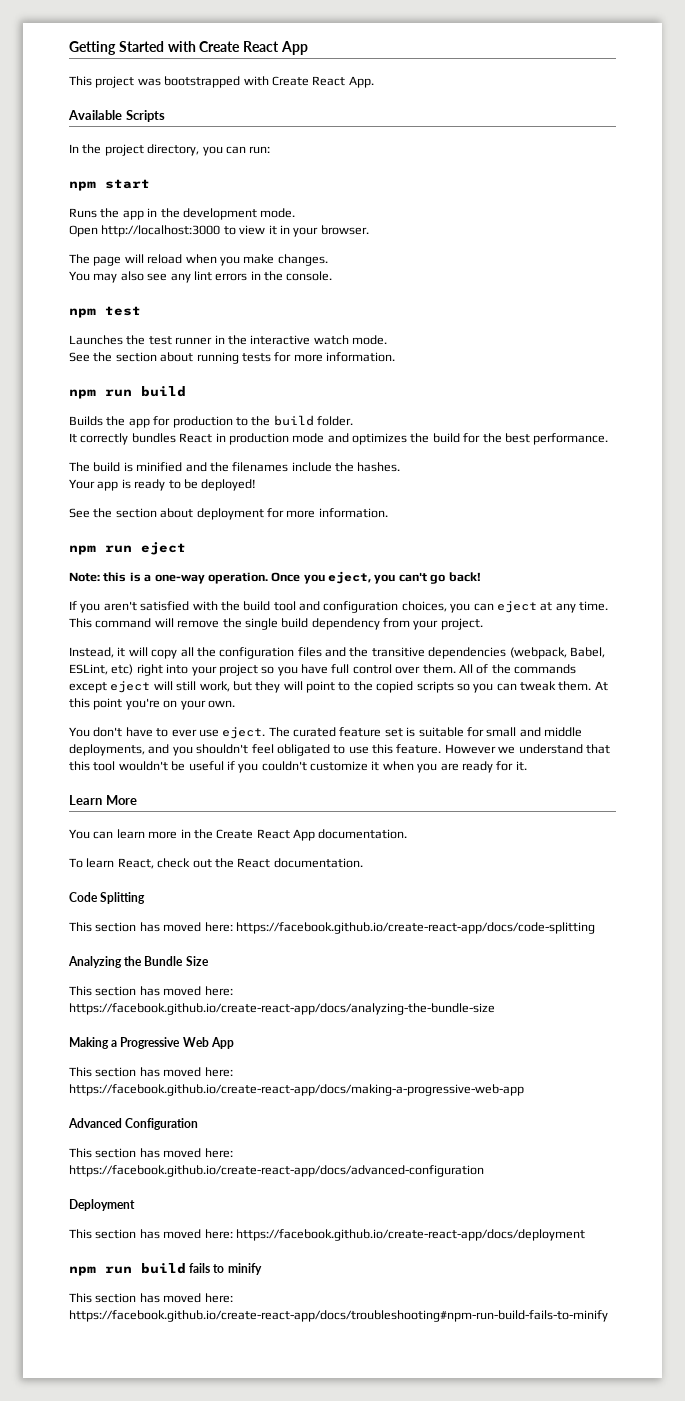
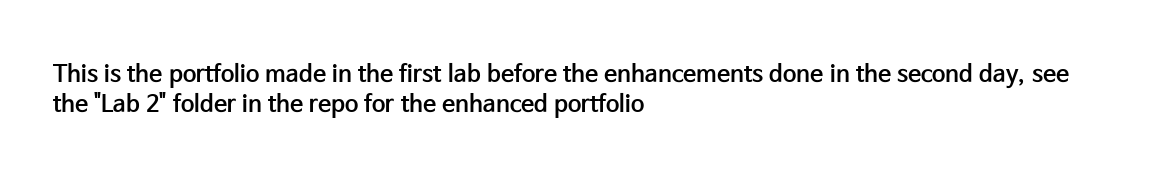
[69,41,308,55] [69,76,374,88] [68,110,165,122] [69,144,271,156] [69,179,150,191] [69,208,296,220] [69,225,369,237] [69,254,328,266] [69,271,333,283] [69,306,141,318] [69,335,387,345] [69,352,395,364] [69,386,186,399] [69,415,353,428] [69,433,609,445] [69,462,401,472] [69,479,257,491] [69,508,388,520] [69,542,186,555] [69,571,481,584] [69,601,608,613] [69,618,483,630] [69,647,605,659] [69,664,576,676] [69,681,608,693] [69,698,235,710] [69,727,582,739] [69,744,610,756] [69,761,527,773] [69,795,137,805] [69,829,408,841] [69,858,363,869] [69,892,146,904] [69,922,595,934] [68,956,209,968] [69,986,233,996] [69,1003,495,1015] [69,1037,234,1049] [69,1067,233,1077] [69,1084,524,1096] [68,1118,199,1130] [69,1148,233,1158] [69,1165,484,1177] [69,1199,135,1211] [69,1229,585,1241] [69,1263,262,1276] [69,1293,233,1303] [69,1310,608,1322] Getting Started with Create React App // This project was bootstrapped with Create React App. // Available Scripts // In the project directory, you can run: // npm start // Runs the app in the development mode. // Open http://localhost:3000 to view it in your browser. // The page will reload when you make changes. // You may also see any lint errors in the console. // npm test // Launches the test runner in the interactive watch mode. // See the section about running tests for more information. // npm run build // Builds the app for production to the build folder. // It correctly bundles React in production mode and optimizes the build for the best performance. // The build is minified and the filenames include the hashes. // Your app is ready to be deployed! // See the section about deployment for more information. // npm run eject // Note: this is a one-way operation. Once you eject, you can't go back! // If you aren't satisfied with the build tool and configuration choices, you can eject at any time. This command will remove the single build dependency from your project. // Instead, it will copy all the configuration files and the transitive dependencies (webpack, Babel, ESLint, etc) right into your project so you have full control over them. All of the commands except eject will still work, but they will point to the copied scripts so you can tweak them. At this point you're on your own. // You don't have to ever use eject. The curated feature set is suitable for small and middle deployments, and you shouldn't feel obligated to use this feature. However we understand that this tool wouldn't be useful if you couldn't customize it when you are ready for it. // Learn More // You can learn more in the Create React App documentation. // To learn React, check out the React documentation. // Code Splitting // This section has moved here: https://facebook.github.io/create-react-app/docs/code-splitting // Analyzing the Bundle Size // This section has moved here: https://facebook.github.io/create-react-app/docs/analyzing-the-bundle-size // Making a Progressive Web App // This section has moved here: https://facebook.github.io/create-react-app/docs/making-a-progressive-web-app // Advanced Configuration // This section has moved here: https://facebook.github.io/create-react-app/docs/advanced-configuration // Deployment // This section has moved here: https://facebook.github.io/create-react-app/docs/deployment // npm run build fails to minify // This section has moved here: https://facebook.github.io/create-react-app/docs/troubleshooting#npm-run-build-fails-to-minify -> [53,62,1069,89] [53,92,645,118] This is the portfolio made in the first lab before the enhancements done in the second day, see the "Lab 2" folder in the repo for the enhanced portfolio

